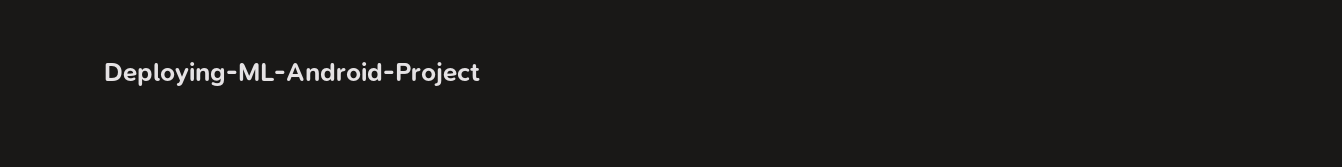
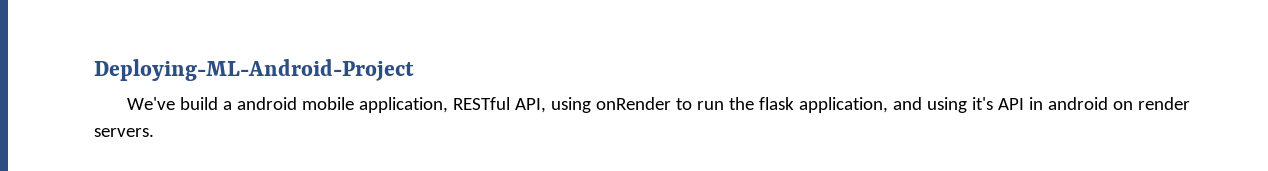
(480, 74) none -> [127,97,1191,113] [94,128,154,137] // We've build a android mobile application, RESTful API, using onRender to run the flask application, and using it's API in android on render servers.

